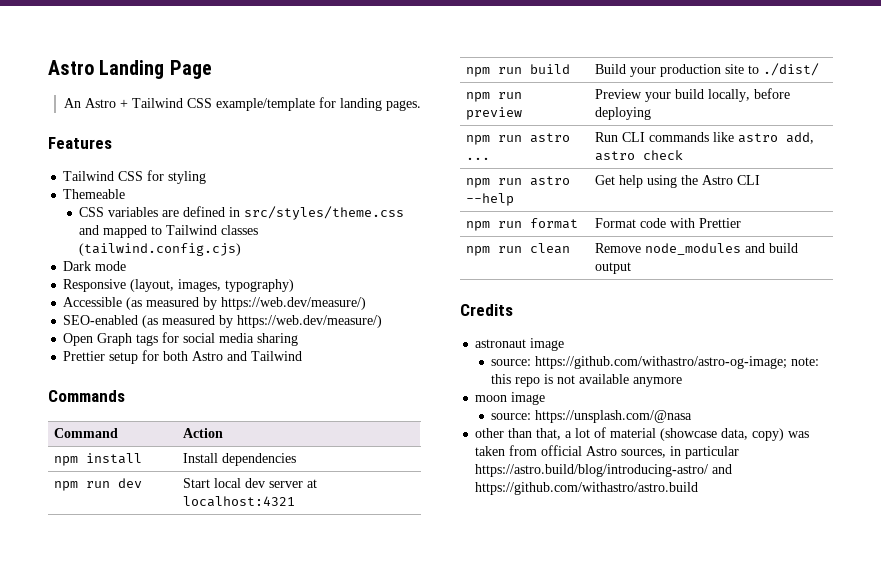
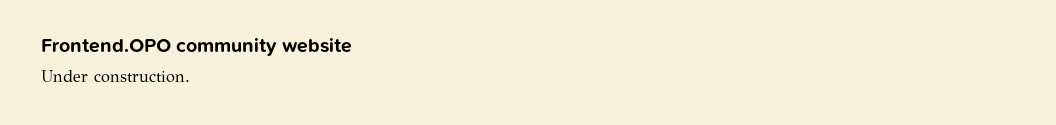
[48,60,212,79] [63,97,421,111] [48,137,112,149] [63,170,207,184] [63,189,126,199] [79,206,405,220] [79,225,259,238] [79,243,242,256] [63,261,127,271] [63,279,295,292] [63,297,367,310] [63,315,383,328] [63,332,299,346] [63,350,303,364] [48,390,125,402] [54,428,119,438] [183,428,224,438] [54,453,143,466] [183,453,297,466] [54,478,143,491] [183,478,318,488] [183,496,296,507] [466,64,571,77] [595,63,820,77] [466,92,523,102] [466,107,523,120] [595,88,791,102] [595,107,652,120] [466,133,571,145] [466,157,491,160] [595,132,815,144] [595,150,684,161] [466,176,571,188] [466,193,515,206] [595,175,761,188] [466,218,579,231] [595,218,742,228] [466,243,571,256] [595,243,799,255] [595,262,632,274] [460,304,513,316] [475,338,565,351] [491,356,820,369] [491,374,683,387] [475,392,546,405] [491,410,693,423] [475,427,810,441] [475,445,740,459] [475,464,733,477] [475,482,699,495] Astro Landing Page // An Astro + Tailwind CSS example/template for landing pages. // Features // Tailwind CSS for styling // Themeable // CSS variables are defined in src/styles/theme.css and mapped to Tailwind classes (tailwind.config.cjs) // Dark mode // Responsive (layout, images, typography) // Accessible (as measured by https://web.dev/measure/) // SEO-enabled (as measured by https://web.dev/measure/) // Open Graph tags for social media sharing // Prettier setup for both Astro and Tailwind // Commands // Command | Action // npm install | Install dependencies // npm run dev | Start local dev server at localhost:4321 // npm run build | Build your production site to ./dist/ // npm run preview | Preview your build locally, before deploying // npm run astro ... | Run CLI commands like astro add, astro check // npm run astro --help | Get help using the Astro CLI // npm run format | Format code with Prettier // npm run clean | Remove node_modules and build output // Credits // astronaut image // source: https://github.com/withastro/astro-og-image; note: this repo is not available anymore // moon image // source: https://unsplash.com/@nasa // other than that, a lot of material (showcase data, copy) was taken from official Astro sources, in particular https://astro.build/blog/introducing-astro/ and https://github.com/withastro/astro.build -> [41,38,352,56] [41,70,190,83] Frontend.OPO community website // Under construction.

